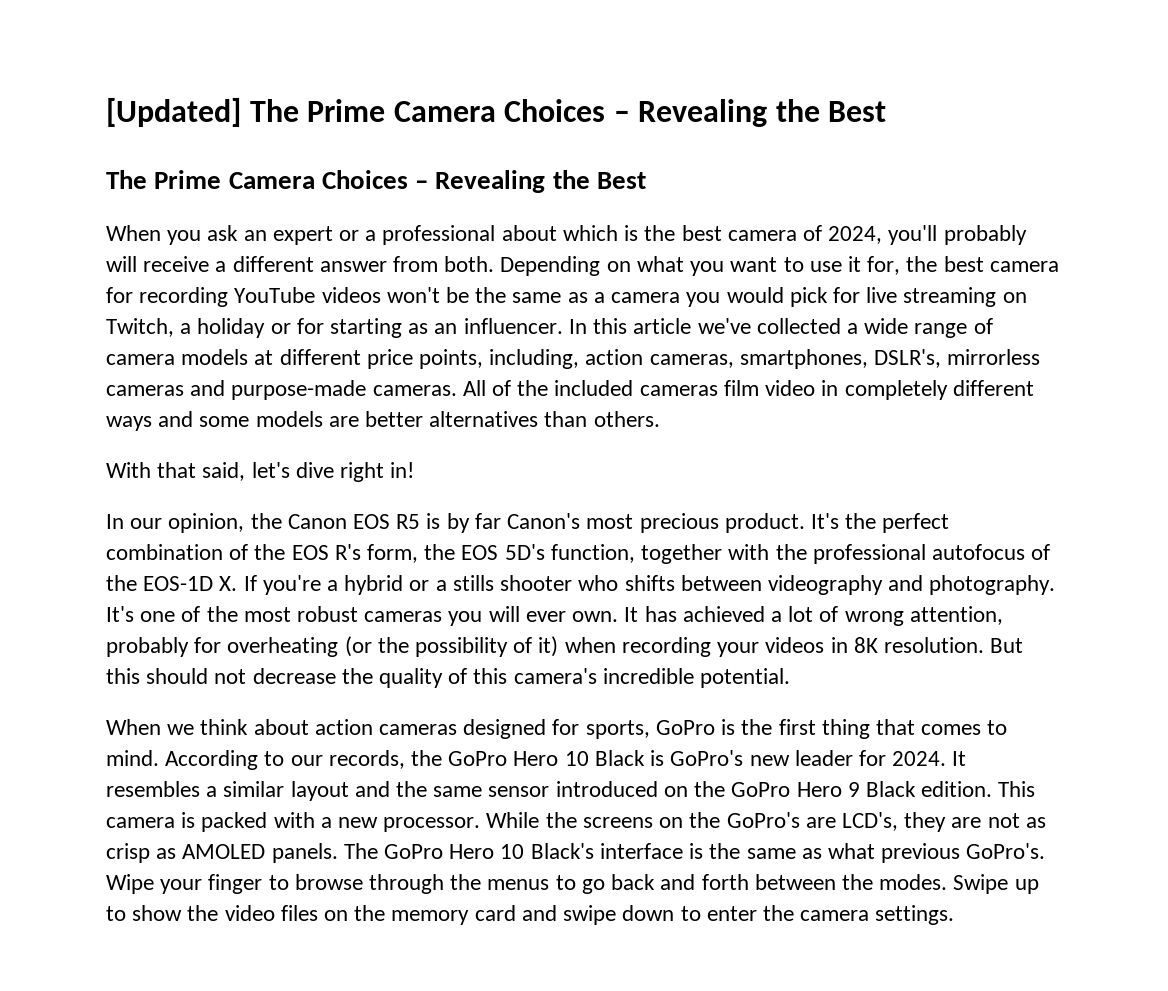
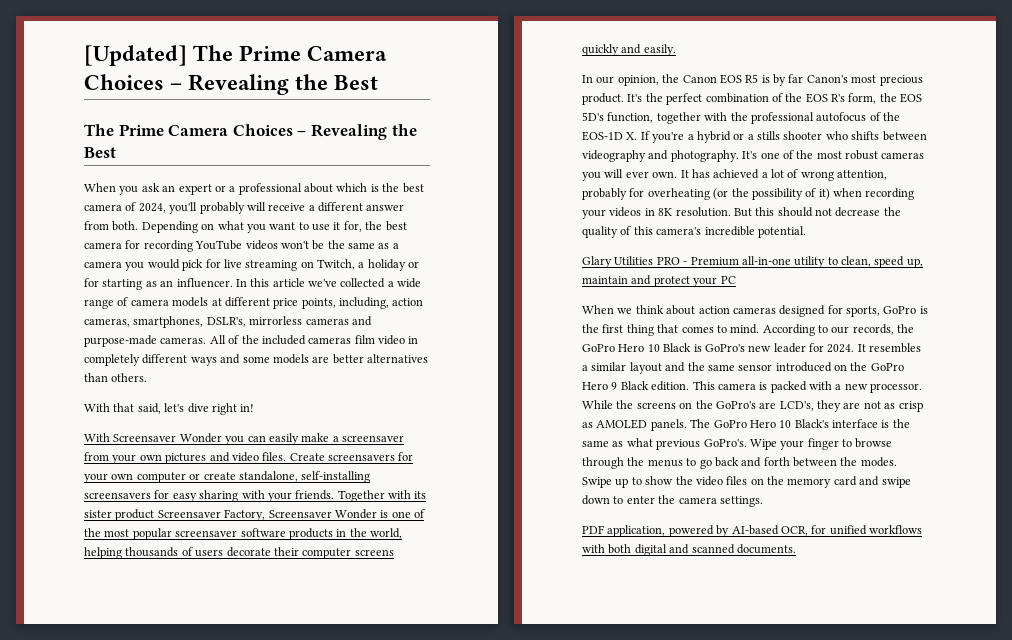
(415, 470) none -> [84,433,404,445] [84,452,414,464] [84,471,371,483] [84,490,427,502] [84,509,425,521] [84,528,402,540] [84,547,394,559] [582,44,676,56] // With Screensaver Wonder you can easily make a screensaver from your own pictures and video files. Create screensavers for your own computer or create standalone, self-installing screensavers for easy sharing with your friends. Together with its sister product Screensaver Factory, Screensaver Wonder is one of the most popular screensaver software products in the world, helping thousands of users decorate their computer screens quickly and easily.
(791, 678) none -> [582,256,923,268] [582,275,736,287] // Glary Utilities PRO - Premium all-in-one utility to clean, speed up, maintain and protect your PC
(955, 915) none -> [582,525,922,537] [582,544,796,556] // PDF application, powered by AI-based OCR, for unified workflows with both digital and scanned documents.

